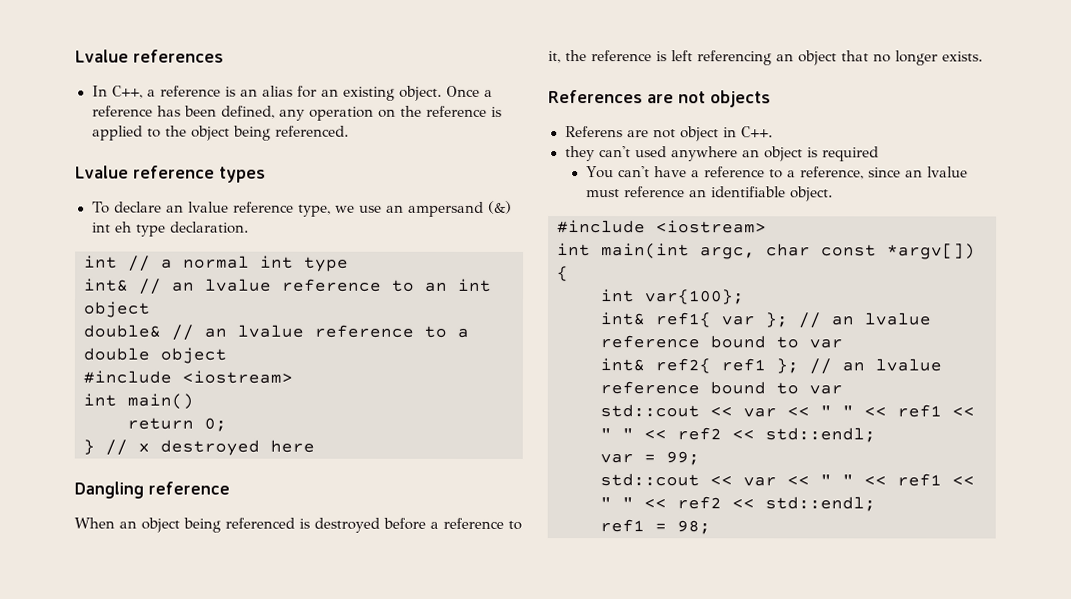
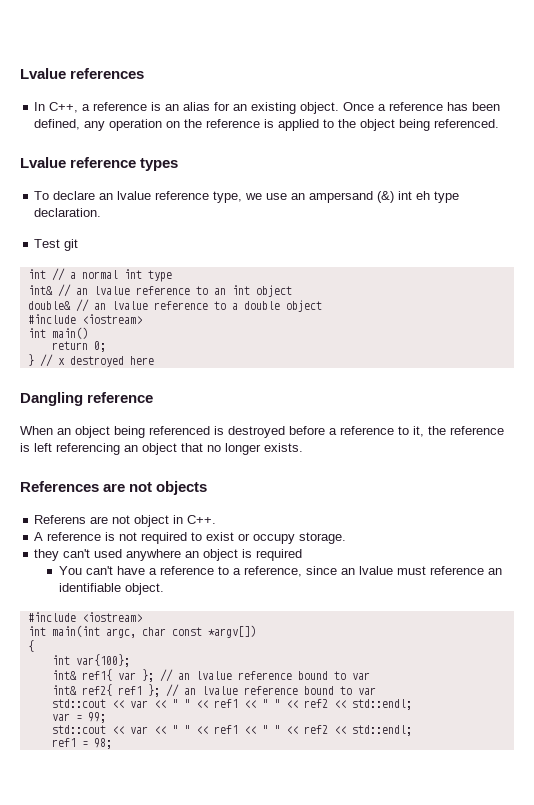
(249, 227) none -> [34,239,79,251] // Test git
(773, 132) none -> [34,532,347,544] // A reference is not required to exist or occupy storage.

